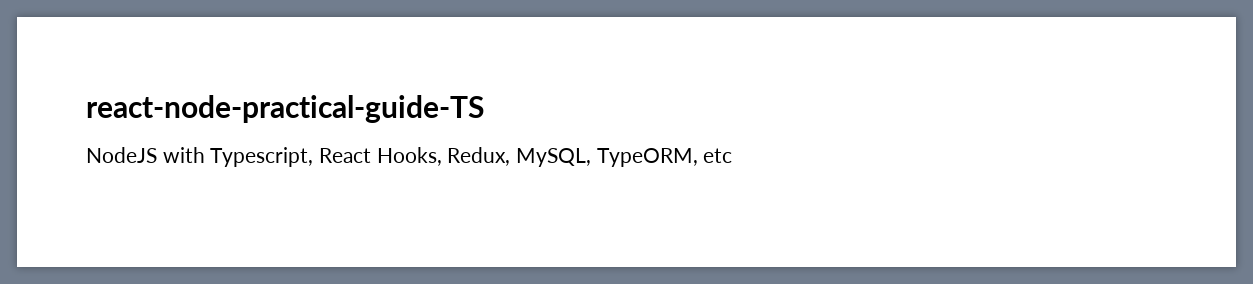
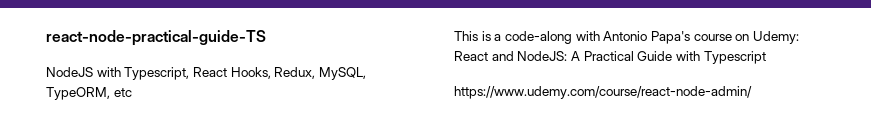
(733, 155) none -> [454,31,799,44] [454,51,766,64] [454,86,752,99] // This is a code-along with Antonio Papa's course on Udemy: React and NodeJS: A Practical Guide with Typescript // https://www.udemy.com/course/react-node-admin/

